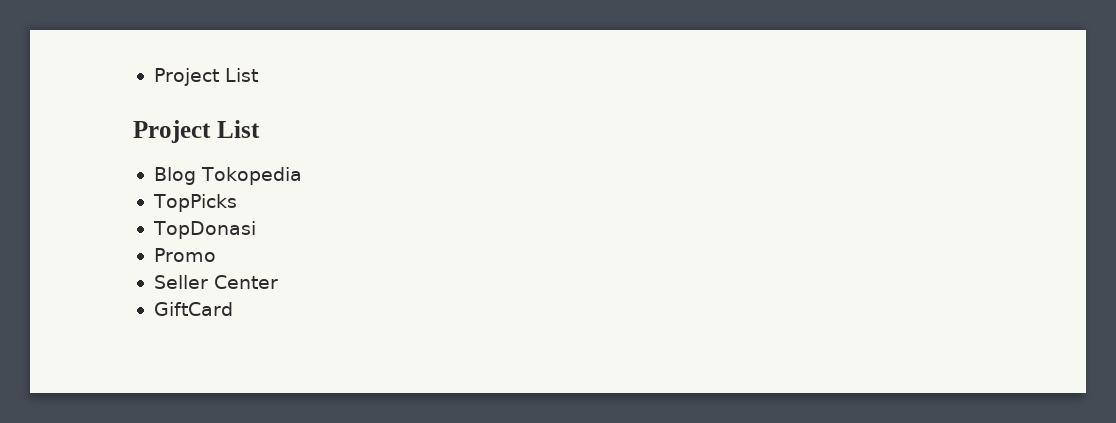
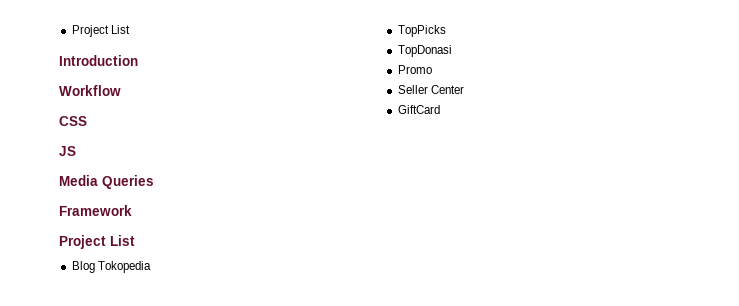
[153,68,258,86] Project List -> [71,25,130,37] [59,55,138,66] [59,85,121,96] [59,116,87,126] [59,146,76,156] [59,175,154,189] [59,205,132,216] Project List // Introduction // Workflow // CSS // JS // Media Queries // Framework

